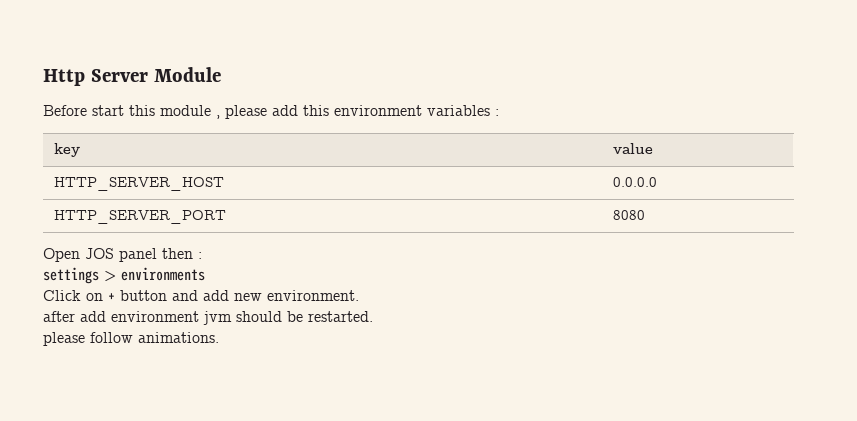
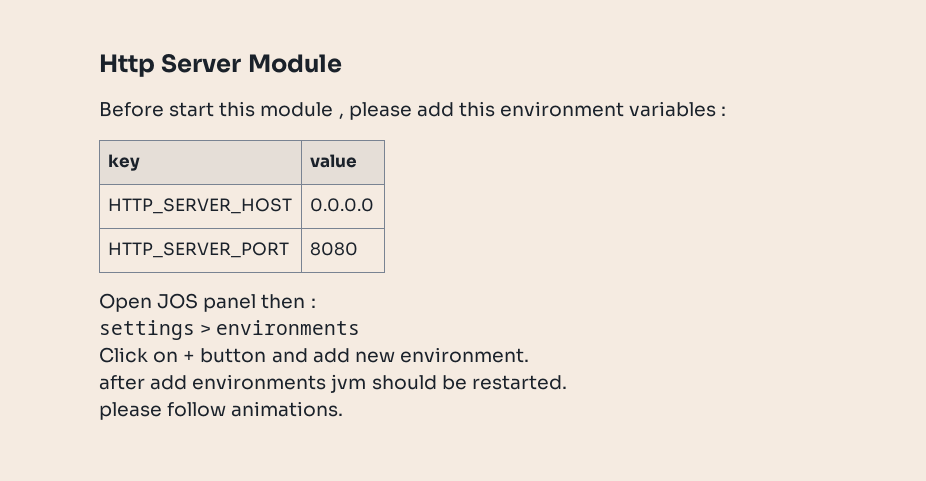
[111,311,199,322] environment -> [192,374,327,390] environments

